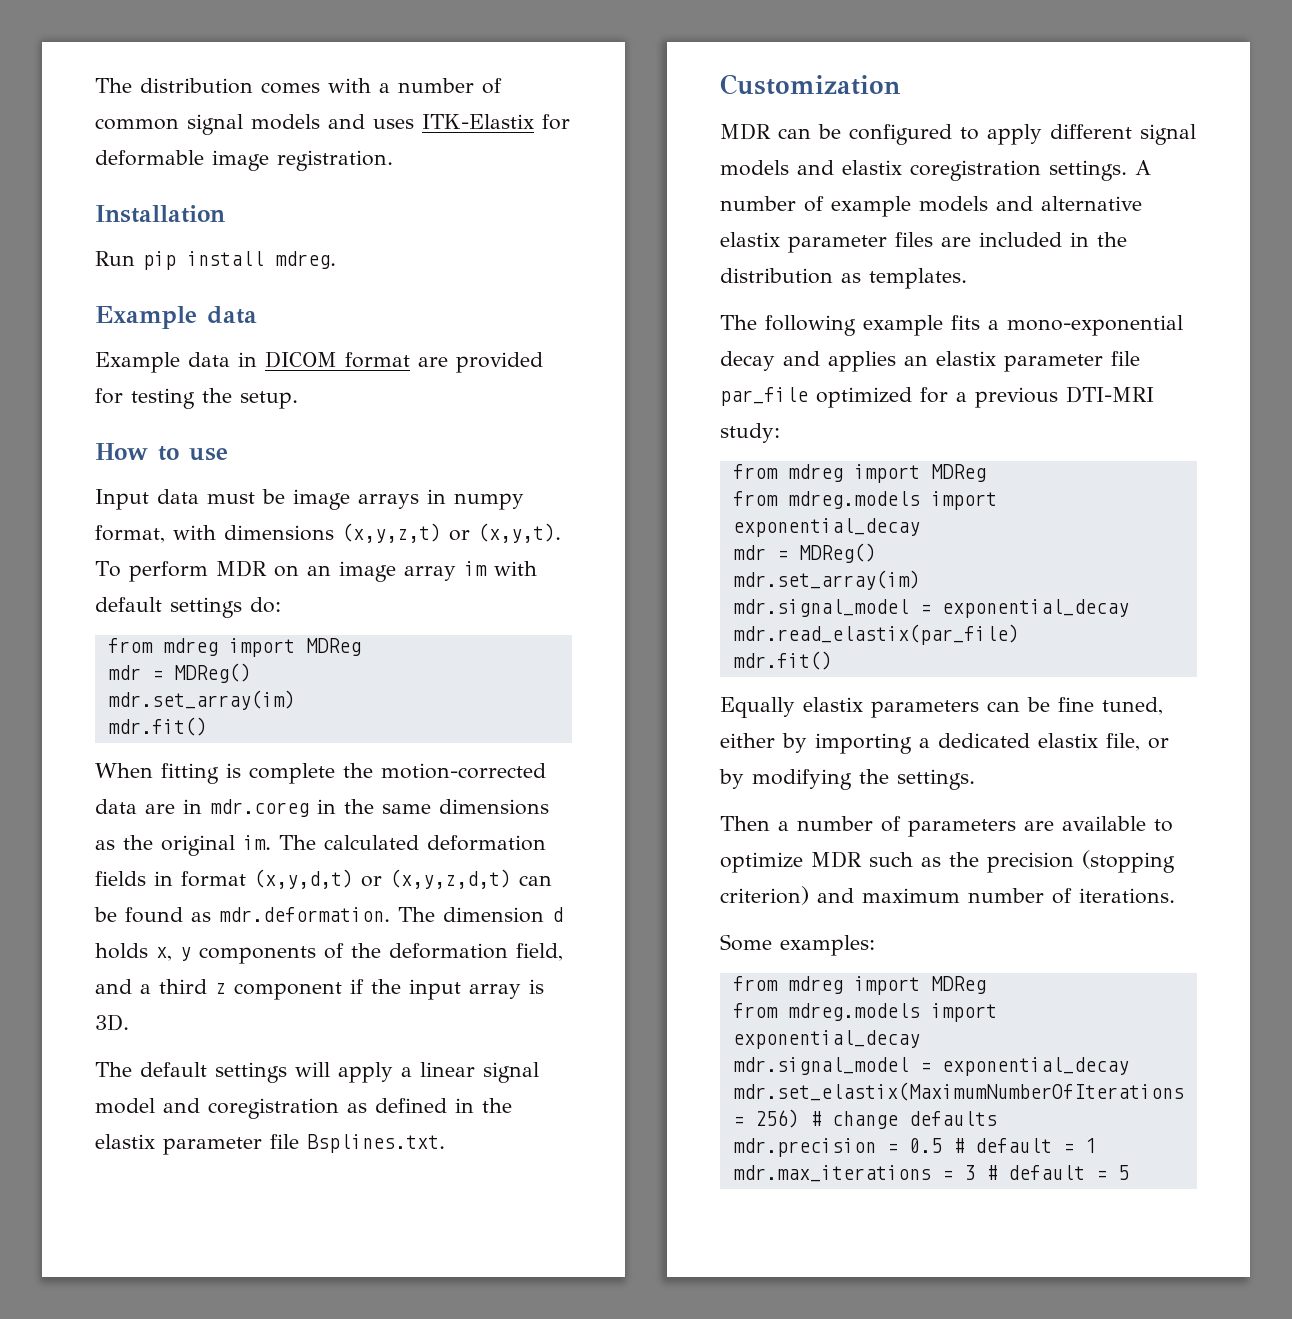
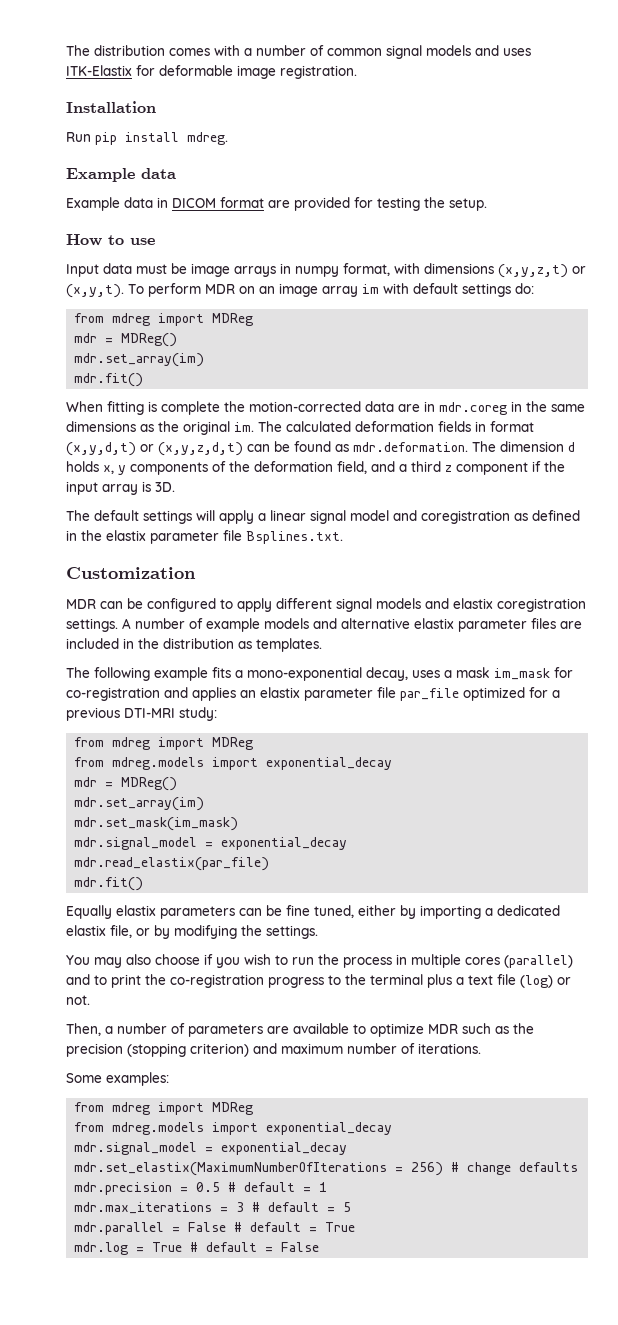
[720,351,775,371] decay -> [366,667,573,681] [66,687,160,701] decay, uses a mask im_mask for co-registration
(920, 580) none -> [74,817,239,831] // mdr.set_mask(im_mask)
[720,816,770,831] Then -> [66,954,573,968] [66,974,571,988] [66,995,90,1005] [66,1023,101,1036] You may also choose if you wish to run the process in multiple cores (parallel) and to print the co-registration progress to the terminal plus a text file (log) or not. // Then,
(1129, 1172) none -> [74,1222,356,1235] [74,1242,320,1255] // mdr.parallel = False # default = True // mdr.log = True # default = False

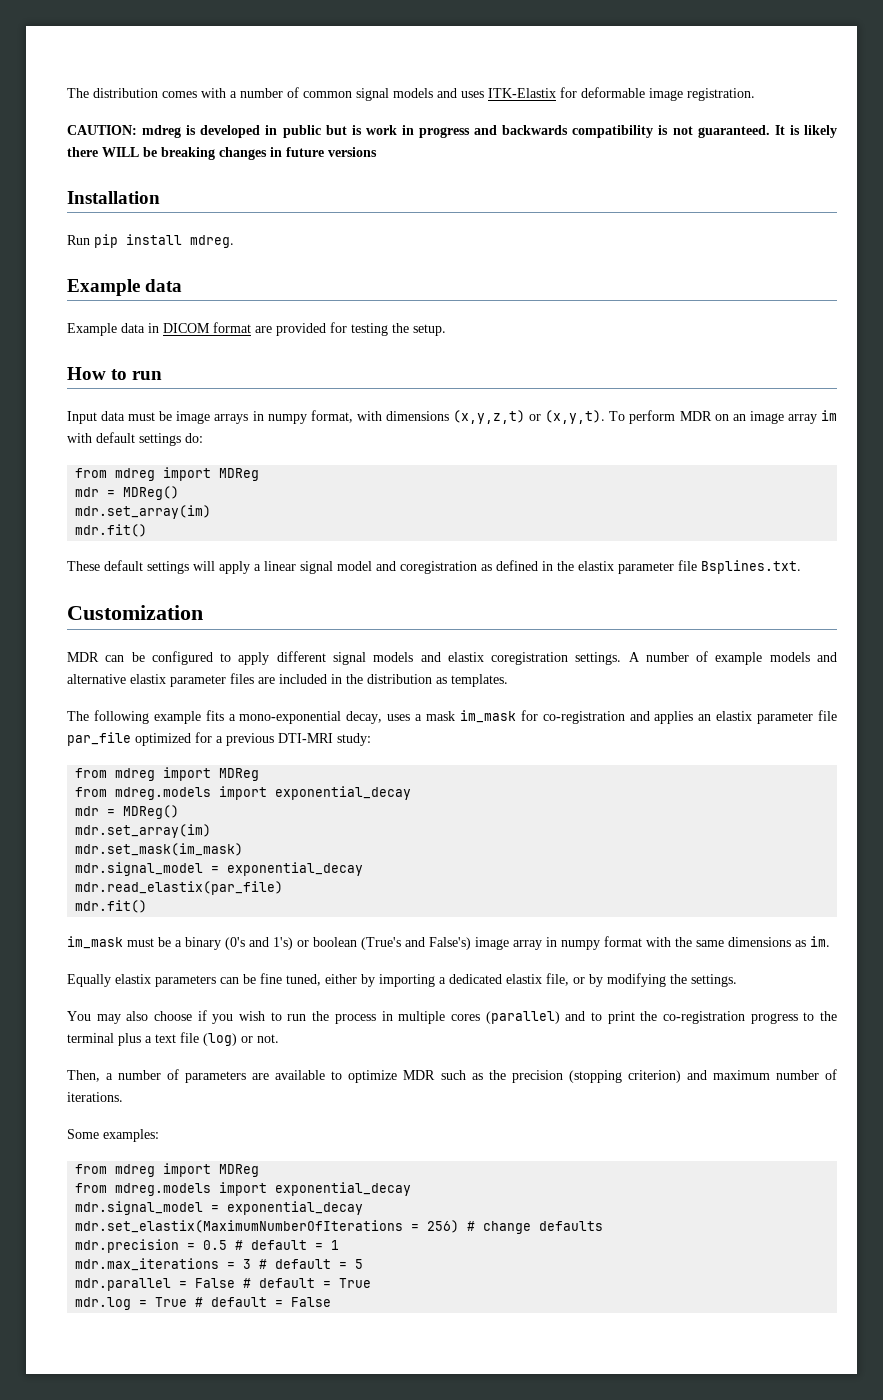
(357, 72) none -> [67,125,837,138] [67,147,377,160] // CAUTION: mdreg is developed in public but is work in progress and backwards compatibility is not guaranteed. It is likely there WILL be breaking changes in future versions
[130,238,155,245] use -> [132,371,163,380] run
[66,401,585,415] [66,421,534,435] [66,441,575,456] [66,461,565,475] [66,481,175,495] [66,510,90,521] When fitting is complete the motion-corrected data are in mdr.coreg in the same dimensions as the original im. The calculated deformation fields in format (x,y,d,t) or (x,y,z,d,t) can be found as mdr.deformation. The dimension d holds x, y components of the deformation field, and a third z component if the input array is 3D. // The -> [67,561,100,571] These
(144, 884) none -> [67,936,830,950] // im_mask must be a binary (0's and 1's) or boolean (True's and False's) image array in numpy format with the same dimensions as im.

